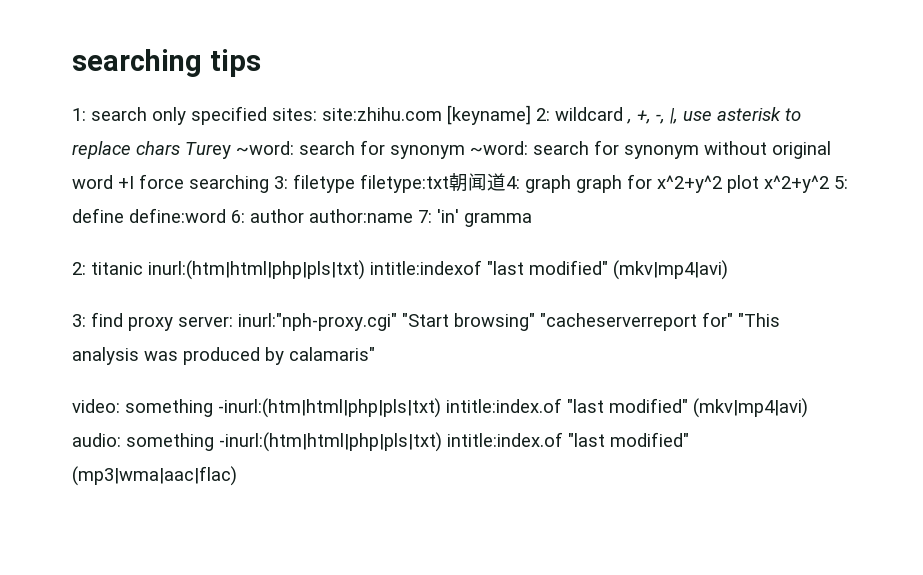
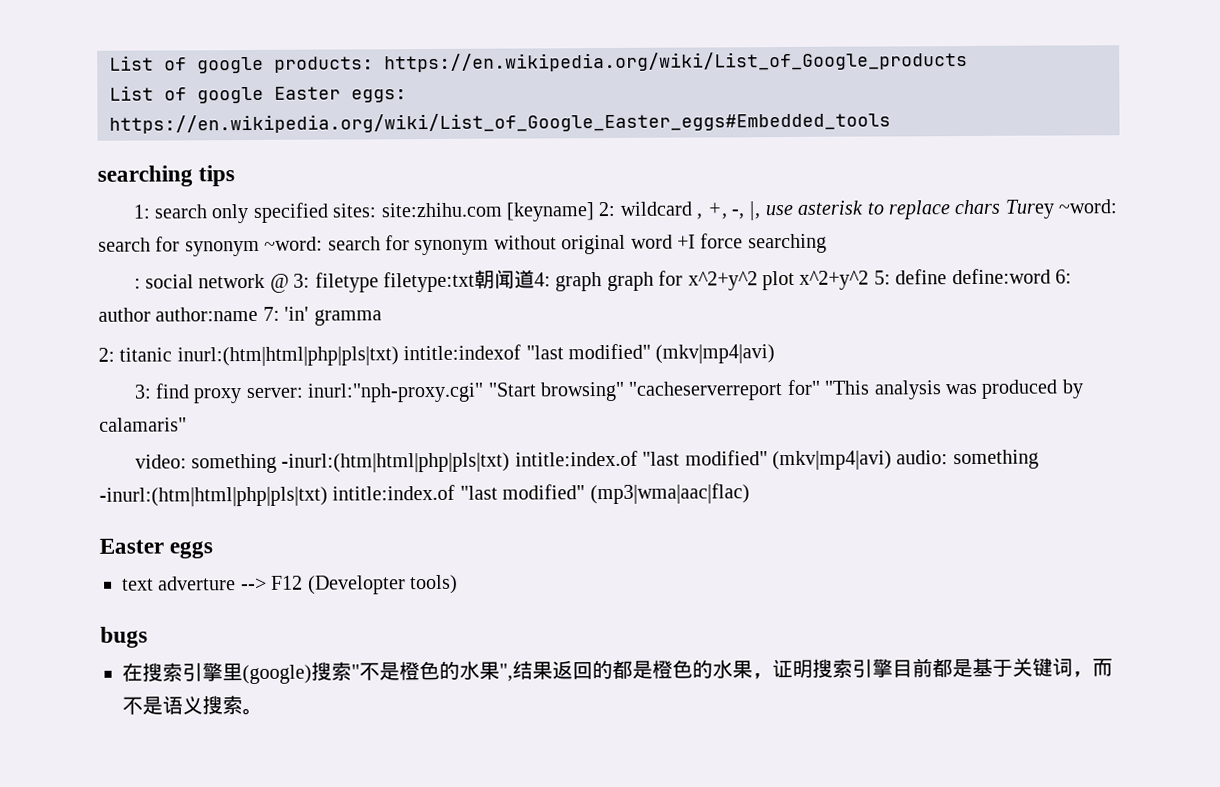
(72, 63) none -> [109,51,968,74] [109,85,407,104] [109,111,891,134] List of google products: https://en.wikipedia.org/wiki/List_of_Google_products // List of google Easter eggs: https://en.wikipedia.org/wiki/List_of_Google_Easter_eggs#Embedded_tools //
(269, 184) none -> [133,273,289,293] // : social network @
(237, 476) none -> [99,538,214,559] [122,574,458,595] [100,626,148,648] [122,657,1113,685] [122,695,263,716] // Easter eggs // text adverture --> F12 (Developter tools) // bugs // 在搜索引擎里(google)搜索"不是橙色的水果",结果返回的都是橙色的水果，证明搜索引擎目前都是基于关键词，而不是语义搜索。

